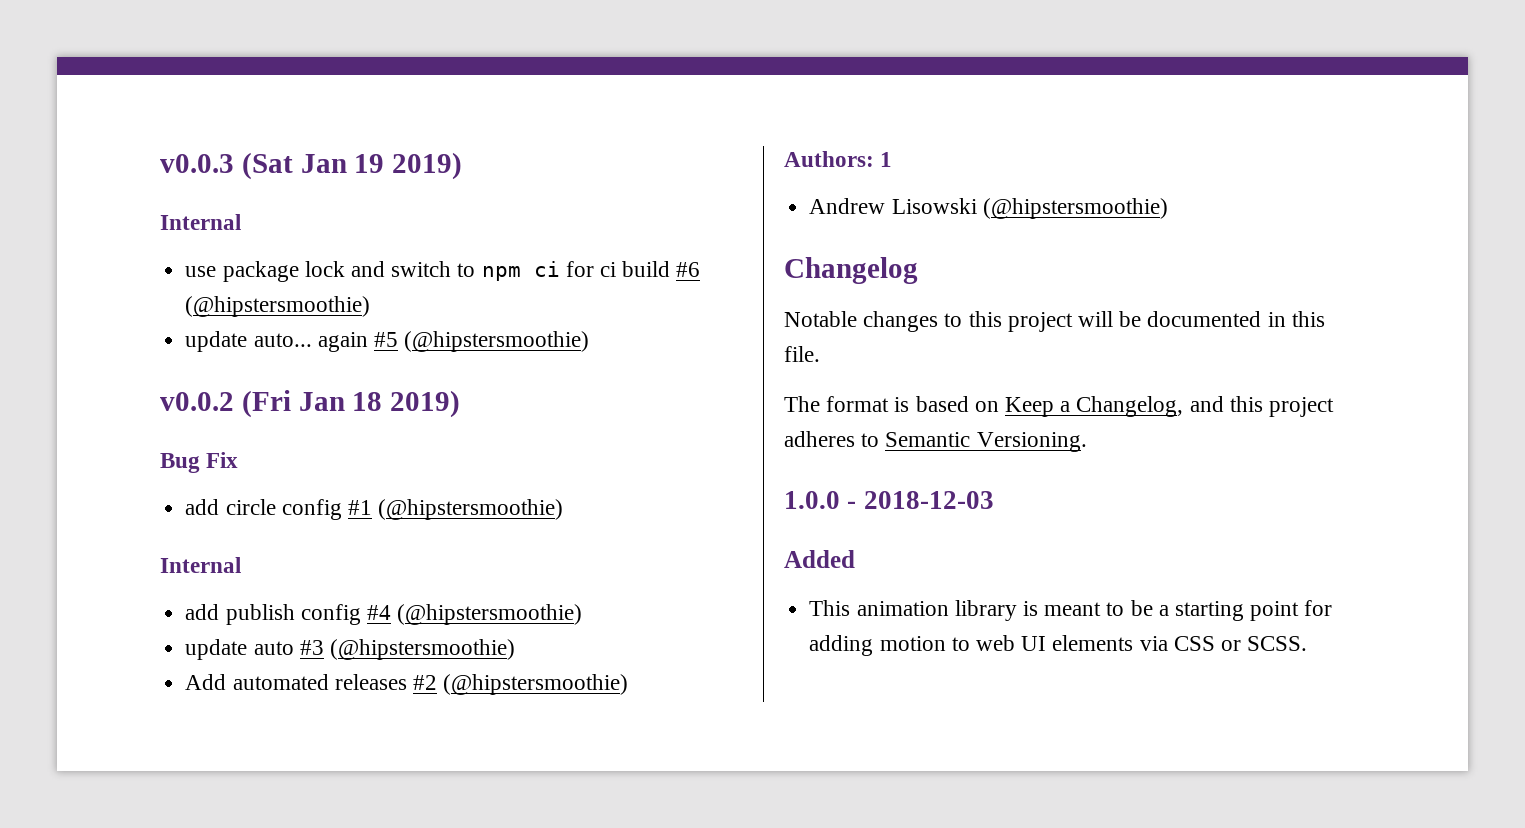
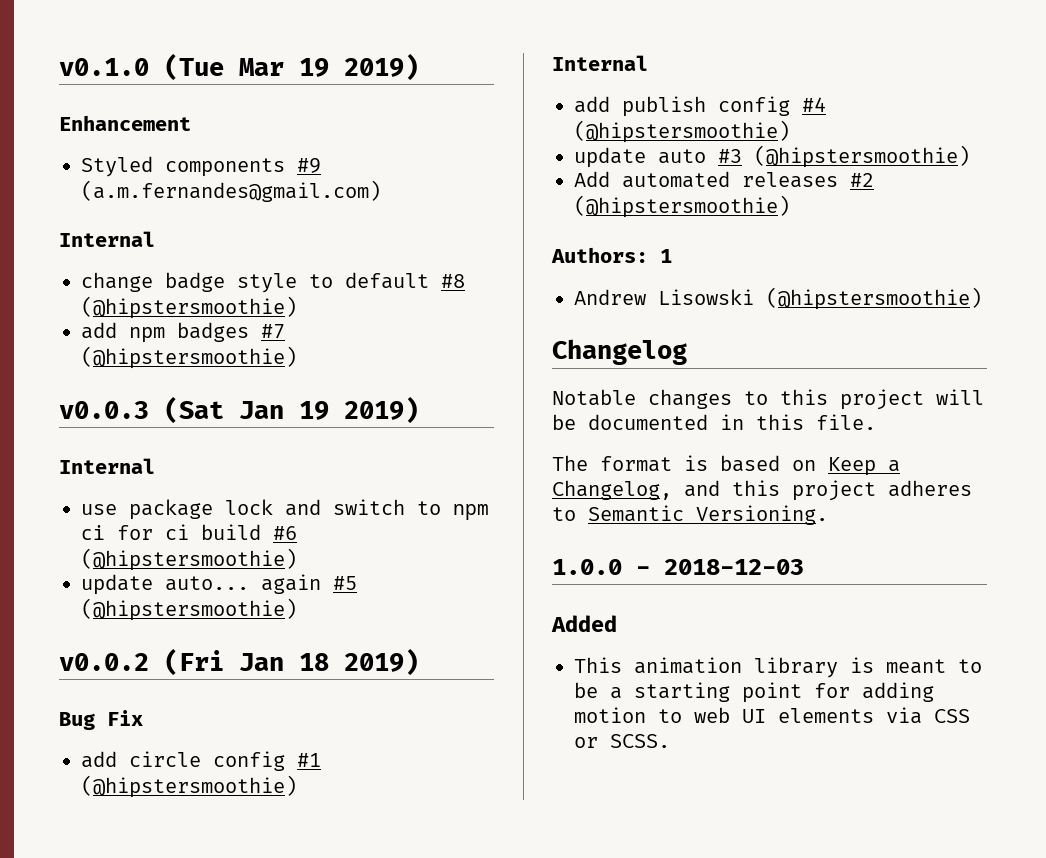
(160, 163) none -> [59,54,419,81] [59,115,191,131] [81,156,321,177] [81,180,381,202] [59,231,155,247] [81,272,465,293] [81,296,297,319] [81,322,285,343] [81,346,297,369] v0.1.0 (Tue Mar 19 2019) // Enhancement // Styled components #9 (a.m.fernandes@gmail.com) // Internal // change badge style to default #8 (@hipstersmoothie) // add npm badges #7 (@hipstersmoothie) //

